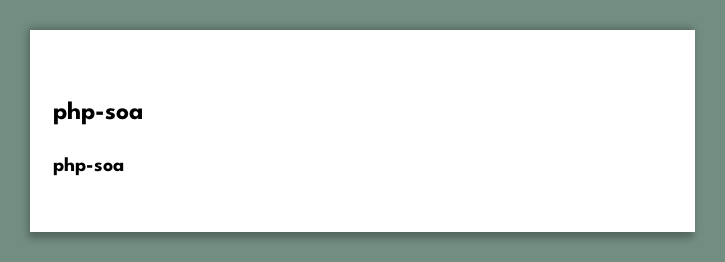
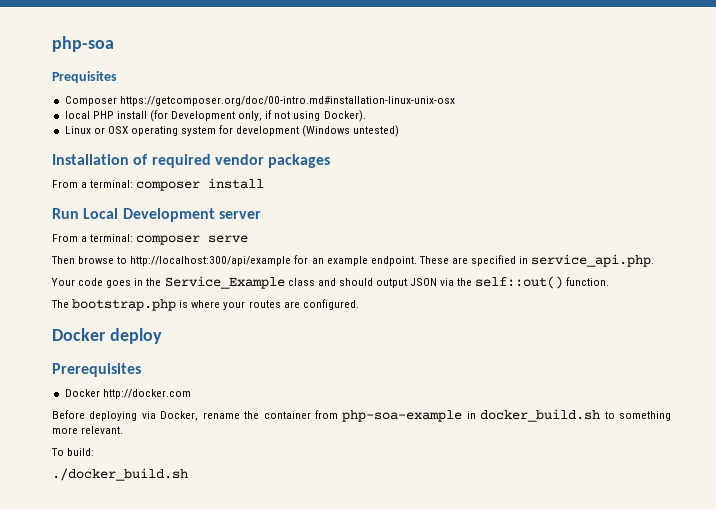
[53,157,124,176] php-soa -> [52,71,117,83] [64,96,455,106] [64,110,366,122] [64,125,400,137] [52,154,331,168] [52,178,265,191] [52,208,261,222] [52,234,249,245] [51,254,655,267] [51,276,610,289] [51,299,359,311] [52,328,162,344] [52,363,141,377] [64,389,191,399] [52,409,671,422] [52,426,124,434] [51,448,95,456] [52,468,188,481] Prequisites // Composer https://getcomposer.org/doc/00-intro.md#installation-linux-unix-osx // local PHP install (for Development only, if not using Docker). // Linux or OSX operating system for development (Windows untested) // Installation of required vendor packages // From a terminal: composer install // Run Local Development server // From a terminal: composer serve // Then browse to http://localhost:300/api/example for an example endpoint. These are specified in service_api.php. // Your code goes in the Service_Example class and should output JSON via the self::out() function. // The bootstrap.php is where your routes are configured. // Docker deploy // Prerequisites // Docker http://docker.com // Before deploying via Docker, rename the container from php-soa-example in docker_build.sh to something more relevant. // To build: // ./docker_build.sh

